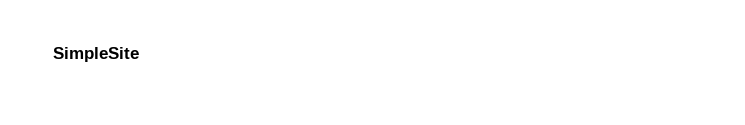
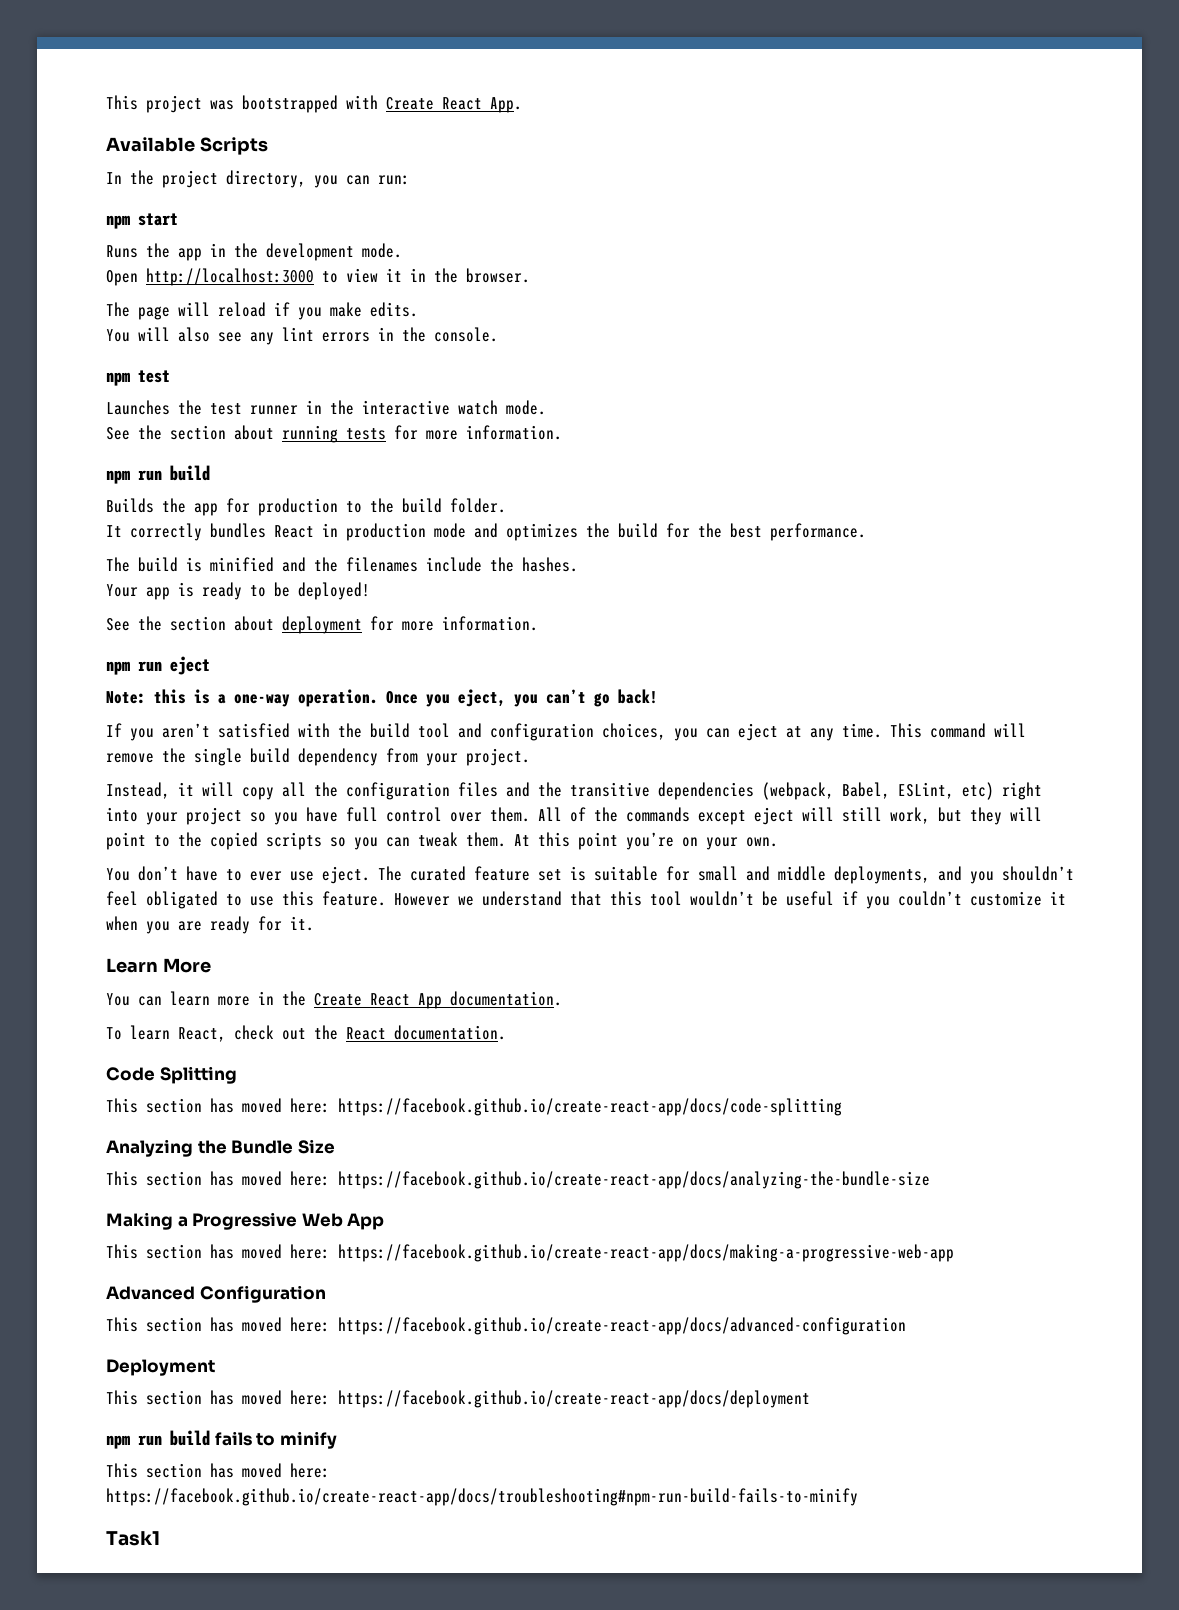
[53,47,139,62] SimpleSite -> [106,95,522,113] [106,137,268,155] [106,170,410,188] [106,213,178,229] [106,243,402,261] [106,268,530,286] [106,302,418,320] [106,327,498,345] [106,370,170,386] [106,400,546,415] [106,425,562,443] [106,465,210,484] [106,498,506,516] [106,523,866,541] [106,557,578,572] [106,582,370,600] [106,616,538,634] [106,656,210,675] [106,689,658,707] [106,723,1026,741] [106,748,530,766] [106,782,1042,800] [106,807,1042,825] [106,832,778,850] [106,866,1074,884] [106,891,1066,909] [106,916,314,934] [106,958,211,973] [106,991,562,1009] [106,1025,506,1042] [106,1066,237,1084] [106,1098,842,1116] [106,1139,335,1157] [106,1171,930,1189] [106,1212,385,1230] [106,1244,954,1262] [106,1285,326,1303] [106,1317,906,1335] [106,1359,215,1376] [106,1390,810,1408] [106,1430,337,1449] [106,1463,330,1478] [106,1488,858,1506] [106,1531,160,1546] This project was bootstrapped with Create React App. // Available Scripts // In the project directory, you can run: // npm start // Runs the app in the development mode. // Open http://localhost:3000 to view it in the browser. // The page will reload if you make edits. // You will also see any lint errors in the console. // npm test // Launches the test runner in the interactive watch mode. // See the section about running tests for more information. // npm run build // Builds the app for production to the build folder. // It correctly bundles React in production mode and optimizes the build for the best performance. // The build is minified and the filenames include the hashes. // Your app is ready to be deployed! // See the section about deployment for more information. // npm run eject // Note: this is a one-way operation. Once you eject, you can’t go back! // If you aren’t satisfied with the build tool and configuration choices, you can eject at any time. This command will remove the single build dependency from your project. // Instead, it will copy all the configuration files and the transitive dependencies (webpack, Babel, ESLint, etc) right into your project so you have full control over them. All of the commands except eject will still work, but they will point to the copied scripts so you can tweak them. At this point you’re on your own. // You don’t have to ever use eject. The curated feature set is suitable for small and middle deployments, and you shouldn’t feel obligated to use this feature. However we understand that this tool wouldn’t be useful if you couldn’t customize it when you are ready for it. // Learn More // You can learn more in the Create React App documentation. // To learn React, check out the React documentation. // Code Splitting // This section has moved here: https://facebook.github.io/create-react-app/docs/code-splitting // Analyzing the Bundle Size // This section has moved here: https://facebook.github.io/create-react-app/docs/analyzing-the-bundle-size // Making a Progressive Web App // This section has moved here: https://facebook.github.io/create-react-app/docs/making-a-progressive-web-app // Advanced Configuration // This section has moved here: https://facebook.github.io/create-react-app/docs/advanced-configuration // Deployment // This section has moved here: https://facebook.github.io/create-react-app/docs/deployment // npm run build fails to minify // This section has moved here: https://facebook.github.io/create-react-app/docs/troubleshooting#npm-run-build-fails-to-minify // Task1

